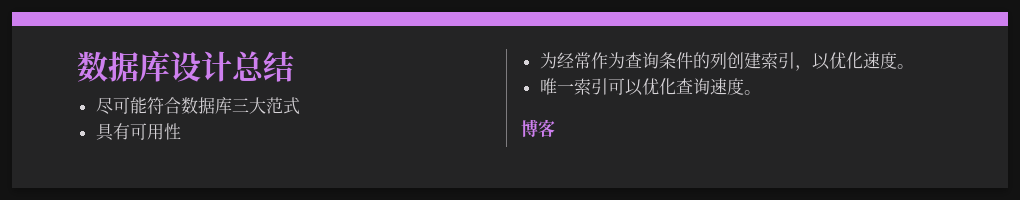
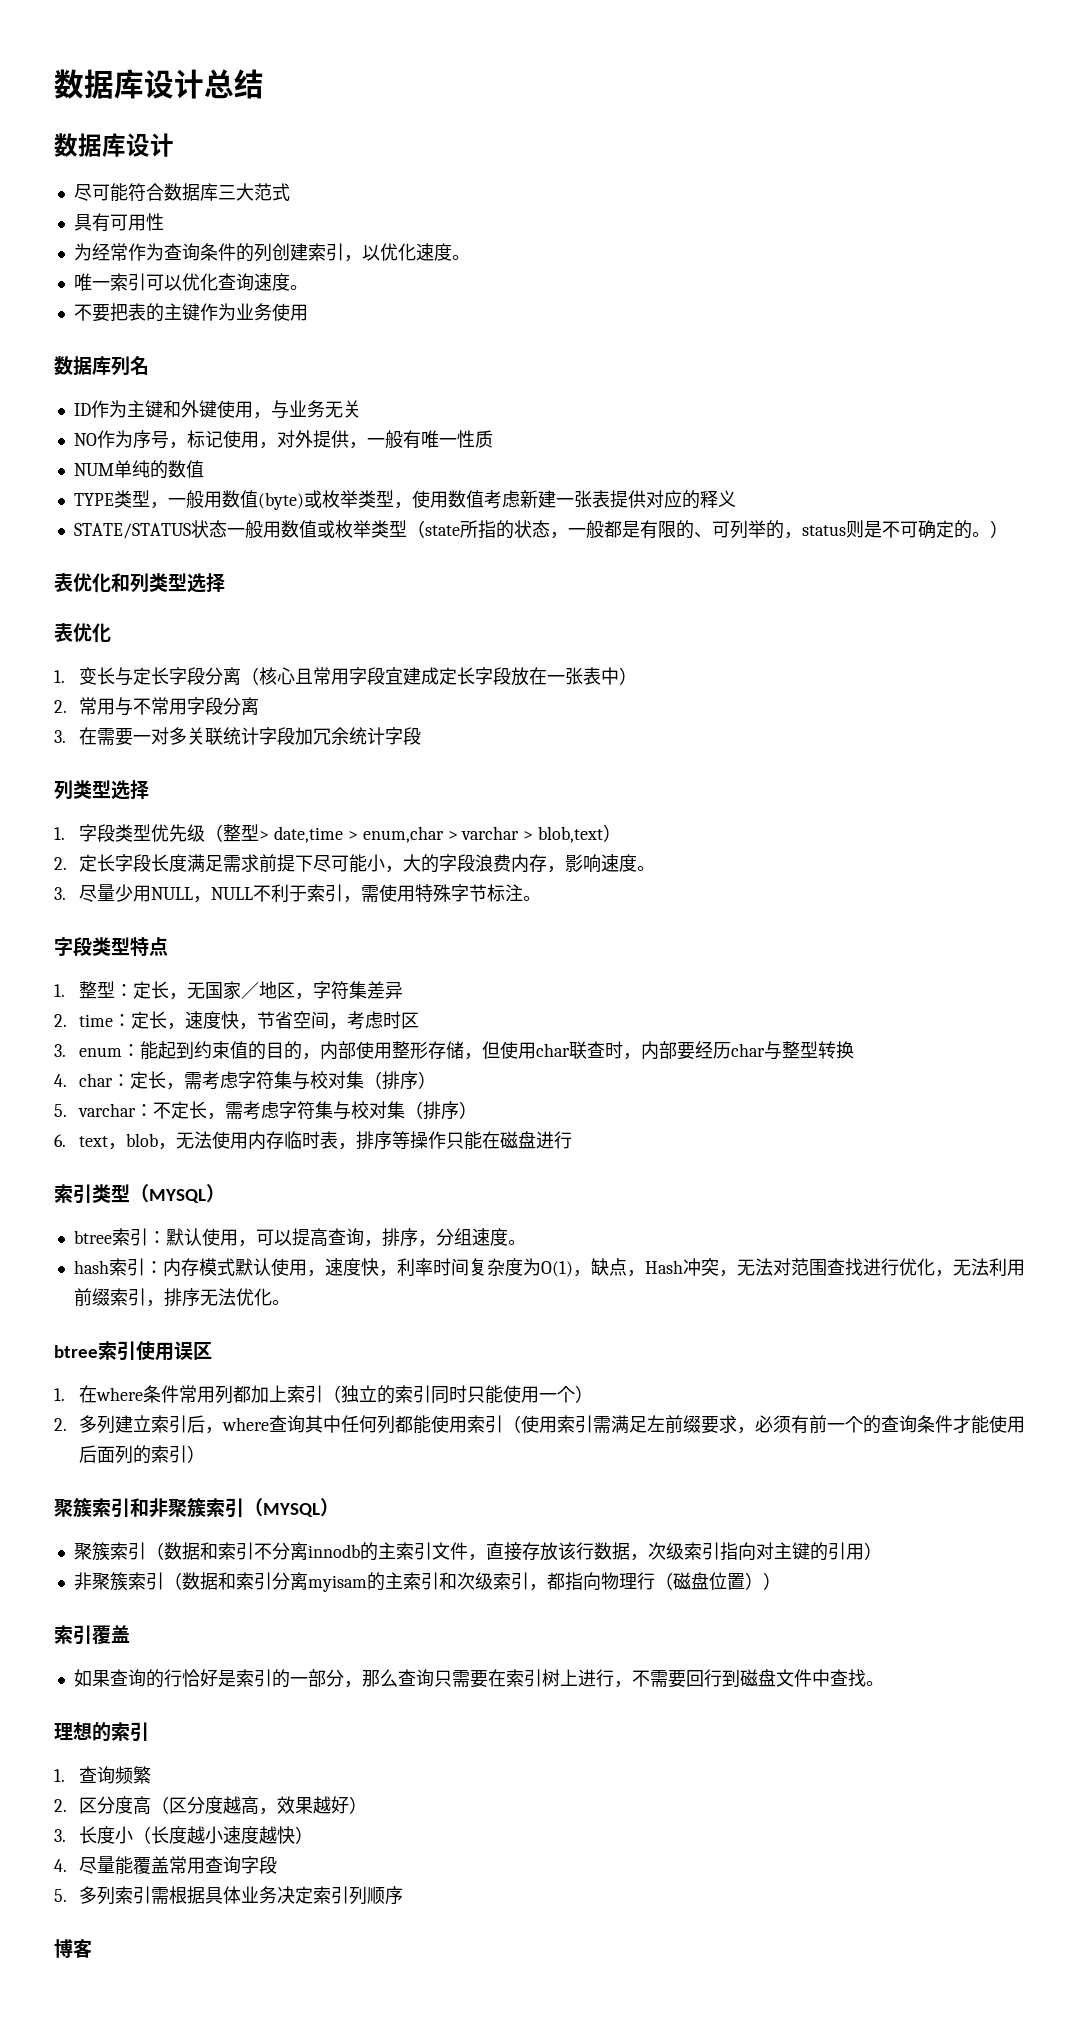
(294, 66) none -> [54,133,174,157] // 数据库设计
(761, 92) none -> [73,303,308,322] [54,356,149,376] [73,400,361,419] [73,430,493,449] [73,460,204,479] [73,490,736,510] [73,520,1008,539] [54,573,225,593] [54,623,111,643] [54,667,638,686] [54,697,260,716] [54,727,422,746] [54,780,149,800] [54,824,622,843] [54,854,656,873] [54,884,542,903] [54,937,168,957] [54,981,404,1000] [54,1011,420,1030] [54,1041,855,1060] [54,1071,437,1090] [54,1101,478,1120] [54,1131,573,1150] [54,1184,225,1204] [73,1228,526,1247] [73,1258,1025,1277] [73,1288,290,1307] [54,1341,212,1361] [54,1385,594,1404] [54,1415,1026,1434] [79,1445,206,1464] [54,1498,339,1518] [73,1542,882,1561] [73,1572,781,1592] [54,1625,130,1645] [73,1669,884,1688] [54,1722,149,1742] [54,1766,152,1784] [54,1796,368,1815] [54,1826,314,1844] [54,1856,278,1875] [54,1886,404,1905] // 不要把表的主键作为业务使用 // 数据库列名 // ID作为主键和外键使用，与业务无关 // NO作为序号，标记使用，对外提供，一般有唯一性质 // NUM单纯的数值 // TYPE类型，一般用数值(byte)或枚举类型，使用数值考虑新建一张表提供对应的释义 // STATE/STATUS状态一般用数值或枚举类型（state所指的状态，一般都是有限的、可列举的，status则是不可确定的。） // 表优化和列类型选择 // 表优化 // 1.变长与定长字段分离（核心且常用字段宜建成定长字段放在一张表中） // 2.常用与不常用字段分离 // 3.在需要一对多关联统计字段加冗余统计字段 // 列类型选择 // 1.字段类型优先级（整型> date,time > enum,char > varchar > blob,text） // 2.定长字段长度满足需求前提下尽可能小，大的字段浪费内存，影响速度。 // 3.尽量少用NULL，NULL不利于索引，需使用特殊字节标注。 // 字段类型特点 // 1.整型：定长，无国家／地区，字符集差异 // 2. time：定长，速度快，节省空间，考虑时区 // 3. enum：能起到约束值的目的，内部使用整形存储，但使用char联查时，内部要经历char与整型转换 // 4. char：定长，需考虑字符集与校对集（排序） // 5. varchar：不定长，需考虑字符集与校对集（排序） // 6. text，blob，无法使用内存临时表，排序等操作只能在磁盘进行 // 索引类型（MYSQL） // btree索引：默认使用，可以提高查询，排序，分组速度。 // hash索引：内存模式默认使用，速度快，利率时间复杂度为O(1)，缺点，Hash冲突，无法对范围查找进行优化，无法利用前缀索引，排序无法优化。 // btree索引使用误区 // 1.在where条件常用列都加上索引（独立的索引同时只能使用一个） // 2.多列建立索引后，where查询其中任何列都能使用索引（使用索引需满足左前缀要求，必须有前一个的查询条件才能使用后面列的索引） // 聚簇索引和非聚簇索引（MYSQL） // 聚簇索引（数据和索引不分离innodb的主索引文件，直接存放该行数据，次级索引指向对主键的引用） // 非聚簇索引（数据和索引分离myisam的主索引和次级索引，都指向物理行（磁盘位置）） // 索引覆盖 // 如果查询的行恰好是索引的一部分，那么查询只需要在索引树上进行，不需要回行到磁盘文件中查找。 // 理想的索引 // 1.查询频繁 // 2.区分度高（区分度越高，效果越好） // 3.长度小（长度越小速度越快） // 4.尽量能覆盖常用查询字段 // 5.多列索引需根据具体业务决定索引列顺序

